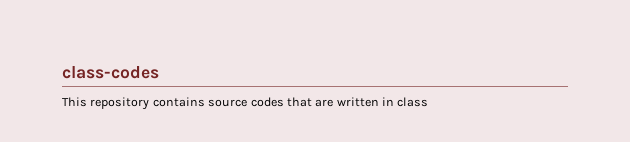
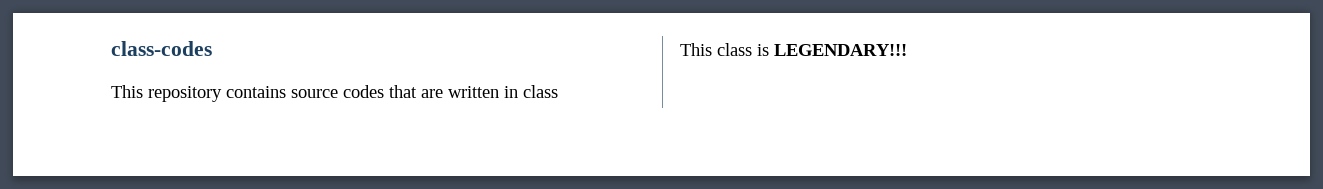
(429, 102) none -> [680,43,907,56] // This class is LEGENDARY!!!

